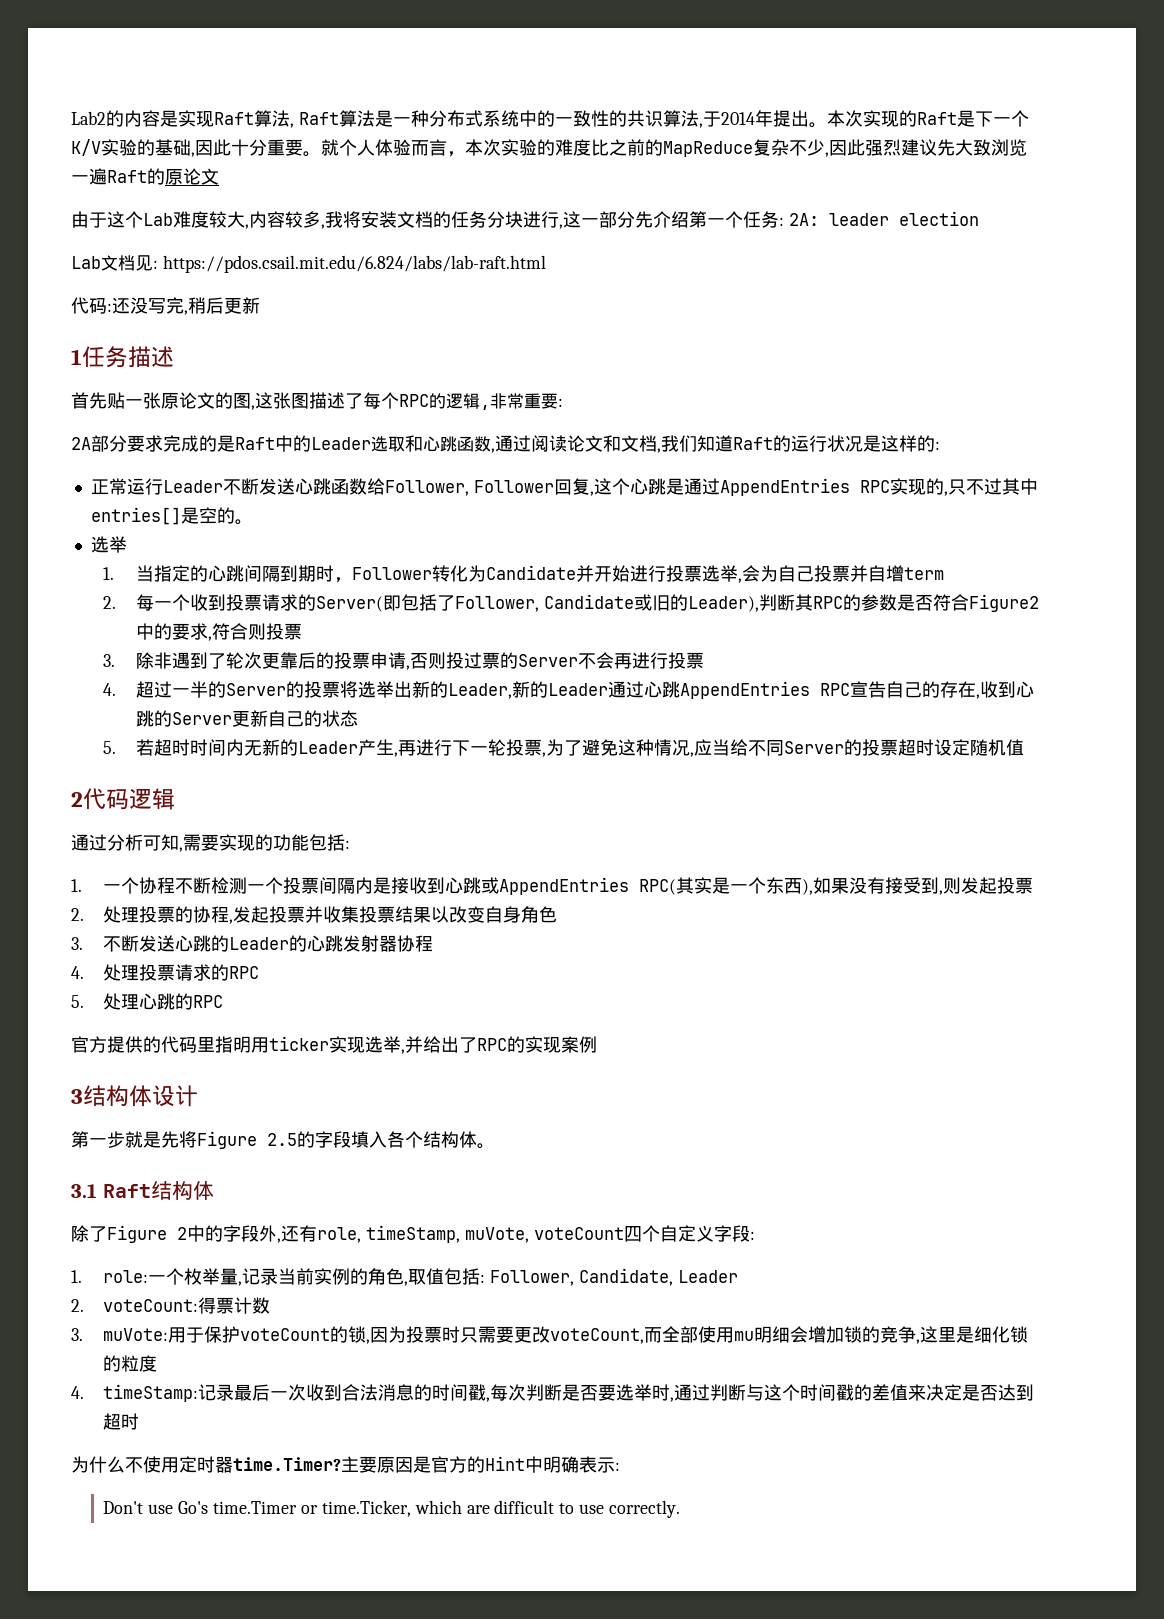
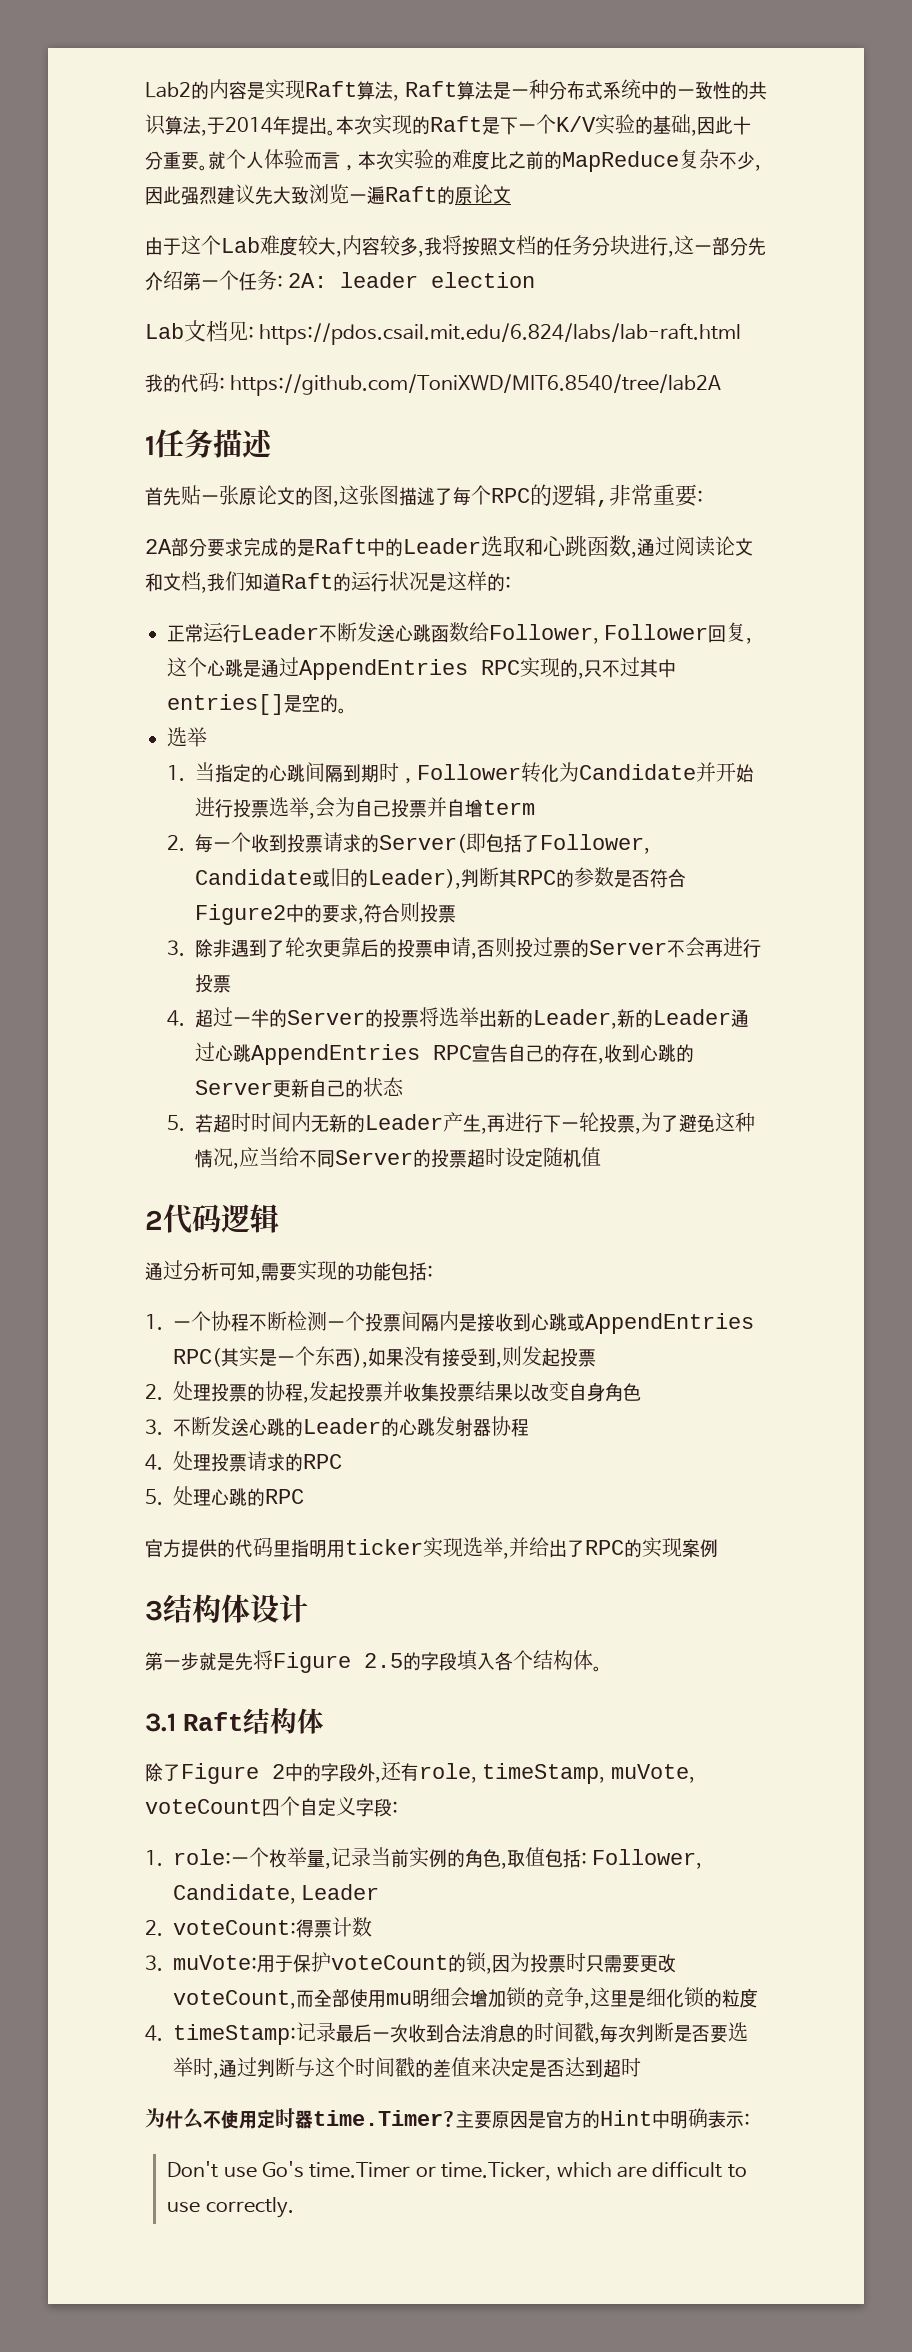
[361,211,397,228] 安装 -> [462,237,498,256] 按照
(546, 264) none -> [145,374,181,393] 我的
[112,297,260,315] 还没写完,稍后更新 -> [230,374,722,396] https://github.com/ToniXWD/MIT6.8540/tree/lab2A

